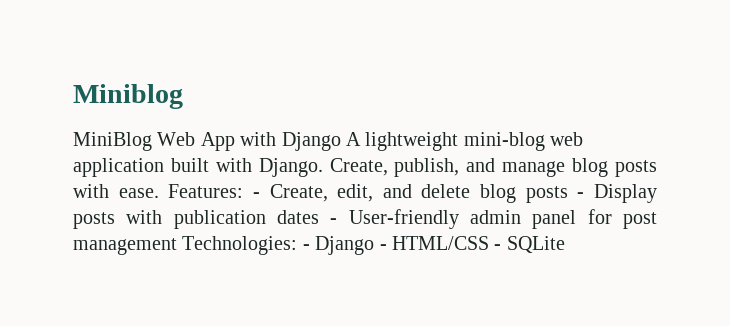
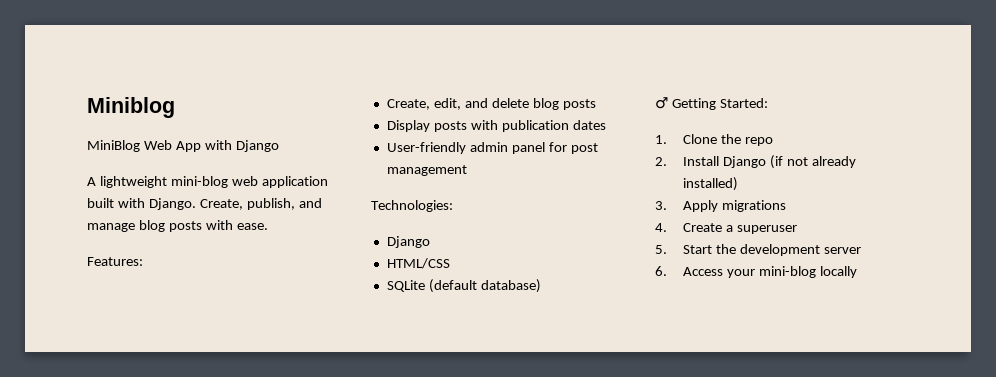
(341, 141) none -> (279, 146) //
(159, 193) none -> (268, 226) //
[252,192,260,198] - -> (143, 261) //
[577,192,585,198] - -> (596, 104) //
[330,218,338,224] - -> (606, 125) //
(177, 246) none -> (467, 170) //
[302,236,387,255] - Django - -> [386,236,430,248] // Django //
[494,236,565,253] - SQLite -> [386,279,541,293] [655,97,768,110] [655,134,773,146] [655,155,856,169] [683,177,739,191] [655,200,786,212] [655,223,797,234] [655,244,861,256] [655,266,857,278] // SQLite (default database) // ♂ Getting Started: // 1. Clone the repo // 2. Install Django (if not already installed) // 3. Apply migrations // 4. Create a superuser // 5. Start the development server // 6. Access your mini-blog locally

